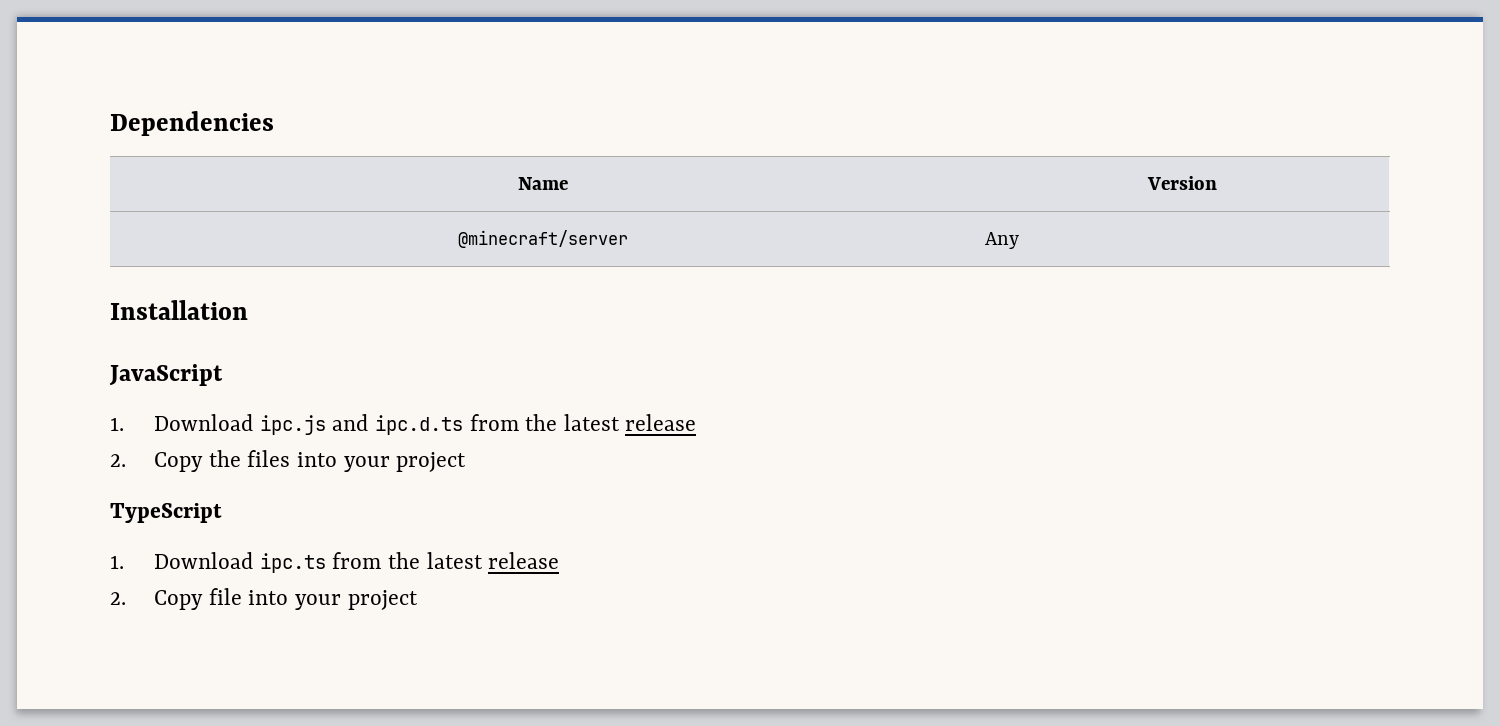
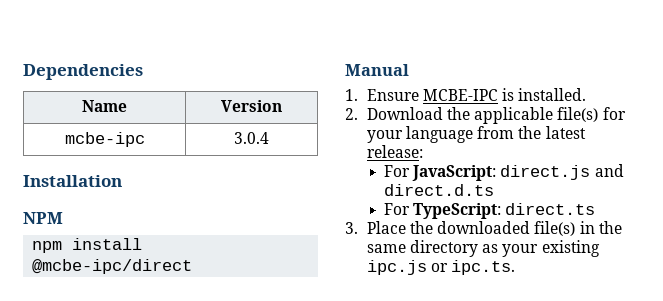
[457,230,628,248] [985,232,1020,249] @minecraft/server | Any -> [64,132,145,147] [234,132,269,144] mcbe-ipc | 3.0.4
[109,364,223,386] [110,414,697,435] [110,450,467,472] [110,503,222,523] [110,552,560,573] [110,588,418,610] JavaScript // 1. Download ipc.js and ipc.d.ts from the latest release // 2. Copy the files into your project // TypeScript // 1. Download ipc.ts from the latest release // 2. Copy file into your project -> [23,212,63,224] [32,238,143,253] [32,259,193,274] [345,64,409,76] [345,88,587,101] [345,107,626,124] [366,126,586,143] [366,145,423,158] [383,164,624,181] [383,184,494,196] [383,203,596,219] [345,221,622,236] [366,240,600,257] [366,260,516,275] NPM // npm install @mcbe-ipc/direct // Manual // 1. Ensure MCBE-IPC is installed. // 2. Download the applicable file(s) for your language from the latest release: // For JavaScript: direct.js and direct.d.ts // For TypeScript: direct.ts // 3. Place the downloaded file(s) in the same directory as your existing ipc.js or ipc.ts.

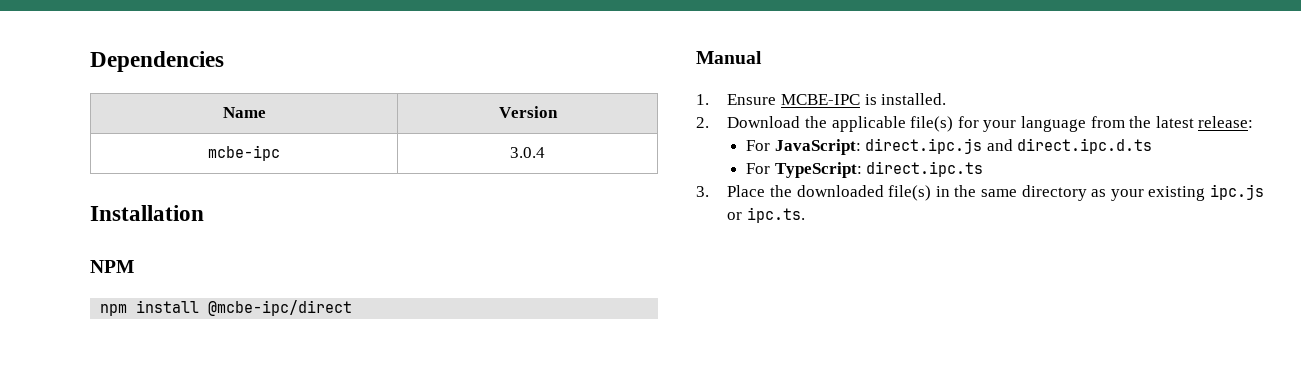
[500,164,624,180] [383,184,494,196] direct.js and direct.d.ts -> [865,138,1153,154] direct.ipc.js and direct.ipc.d.ts
[505,203,596,215] direct.ts -> [866,161,984,177] direct.ipc.ts

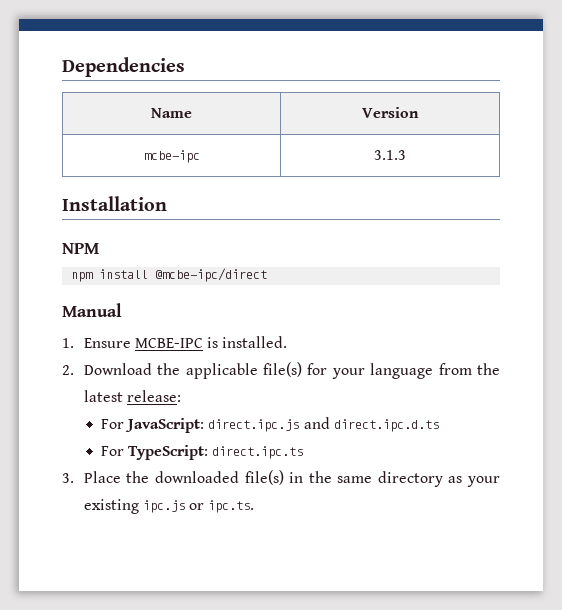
[510,147,545,158] 3.0.4 -> [374,150,406,160] 3.1.3

